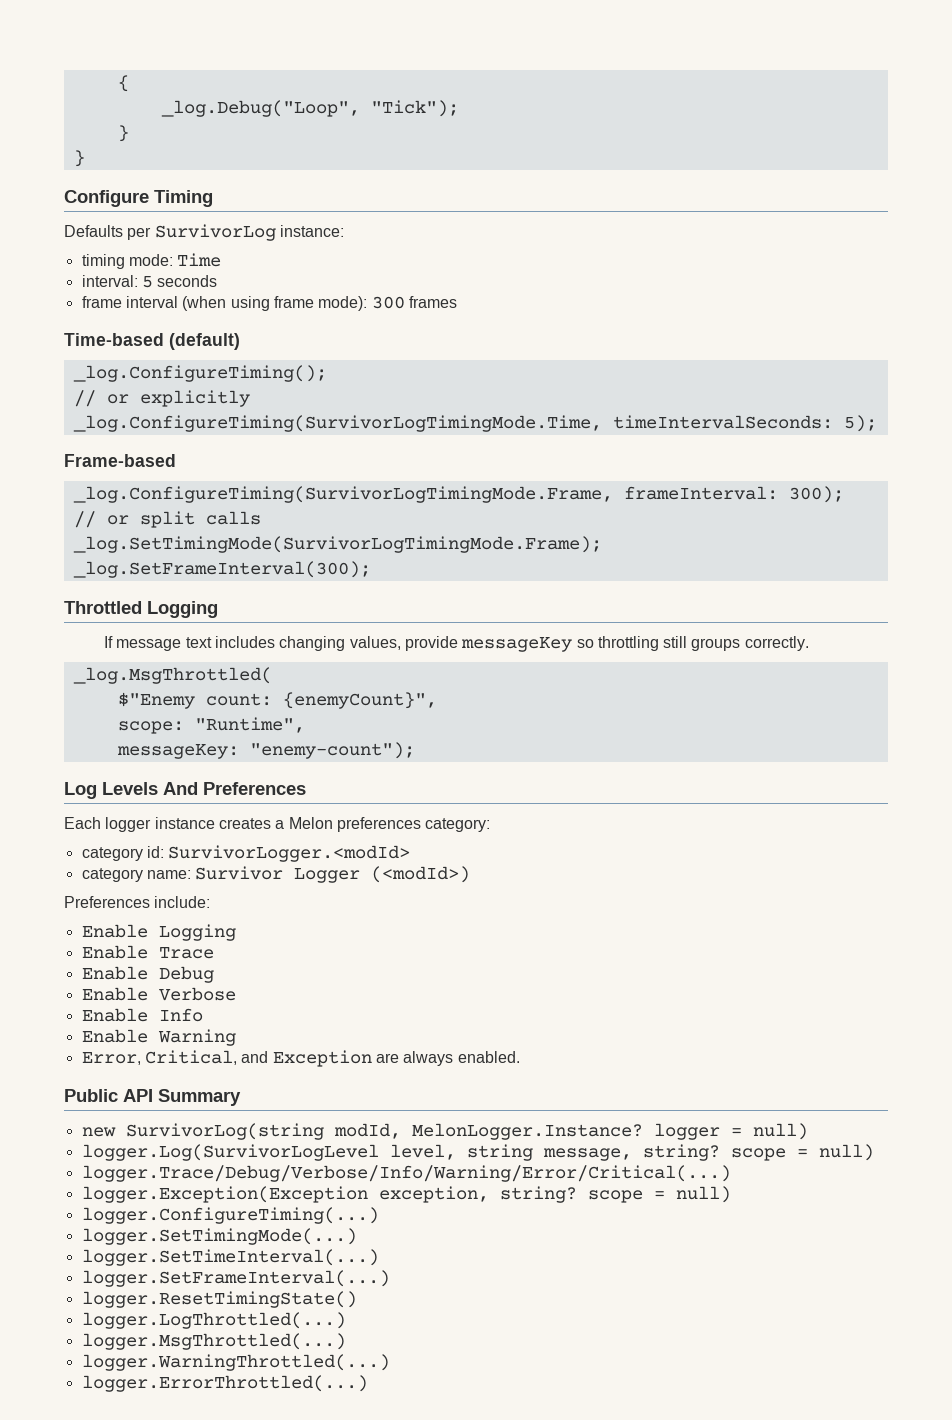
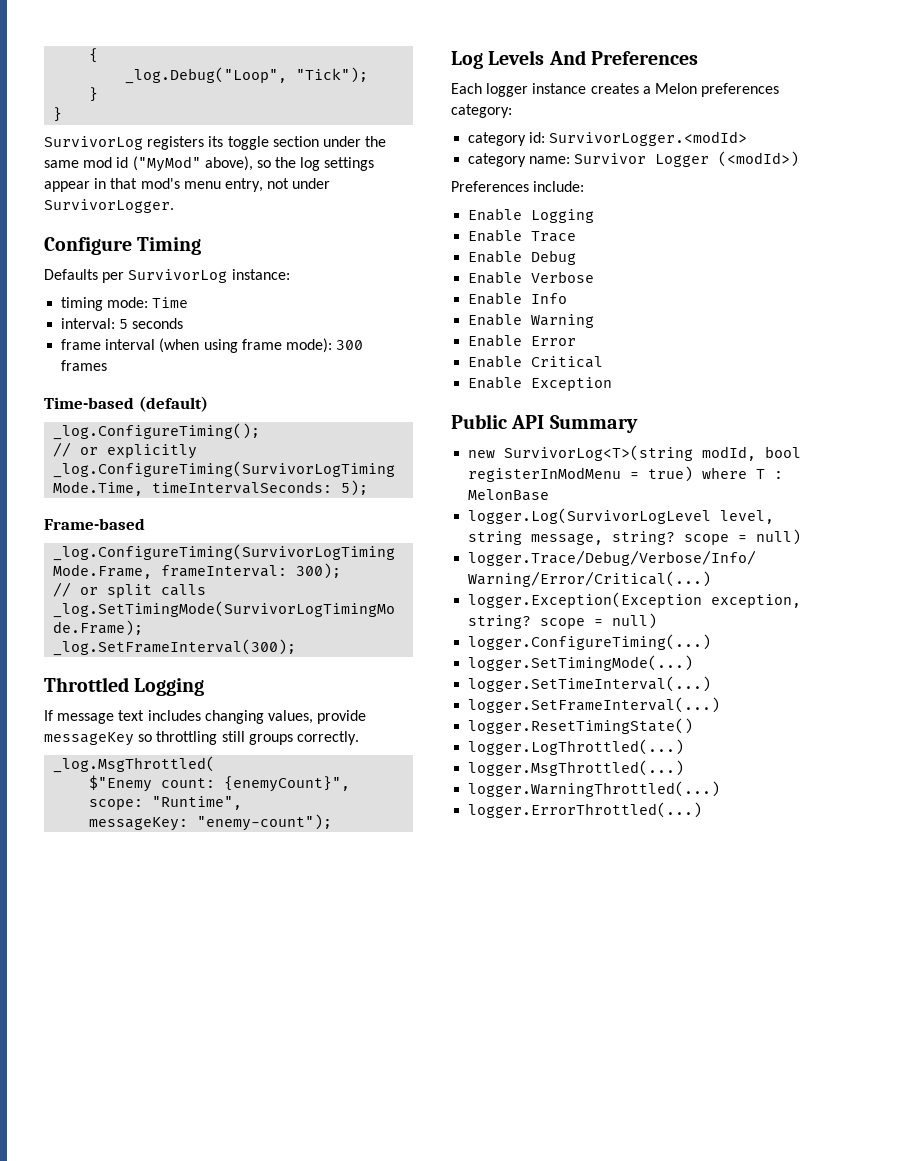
(85, 158) none -> [44,136,387,150] [44,156,375,172] [44,178,331,192] [44,199,174,213] // SurvivorLog registers its toggle section under the same mod id ("MyMod" above), so the log settings appear in that mod's menu entry, not under SurvivorLogger.
[81,1050,520,1067] [64,1089,241,1106] [81,1123,808,1140] Error, Critical, and Exception are always enabled. // Public API Summary // new SurvivorLog(string modId, MelonLogger.Instance? logger = null) -> [468,334,577,347] [468,355,604,368] [468,376,613,391] [451,414,638,433] [468,445,802,461] [468,466,784,482] [468,489,550,501] Enable Error // Enable Critical // Enable Exception // Public API Summary // new SurvivorLog<T>(string modId, bool registerInModMenu = true) where T : MelonBase

